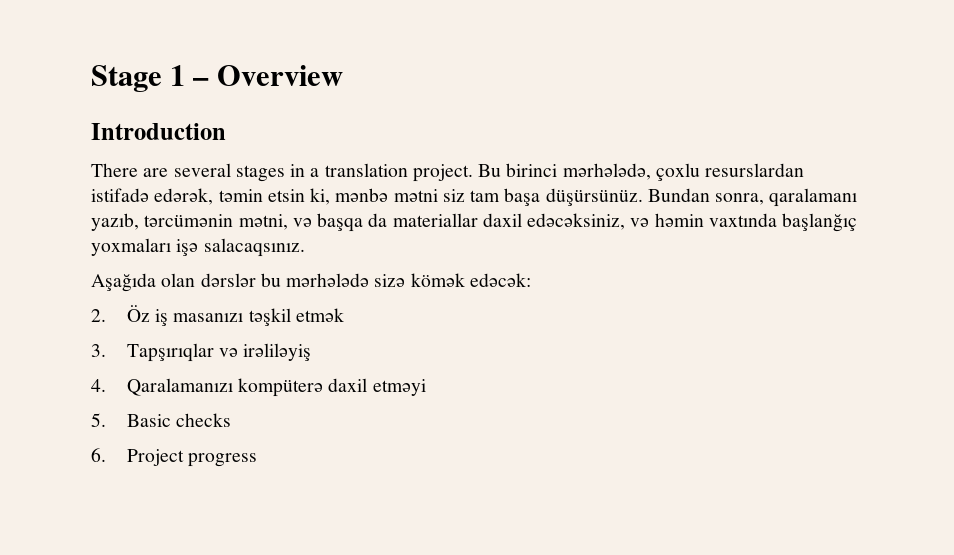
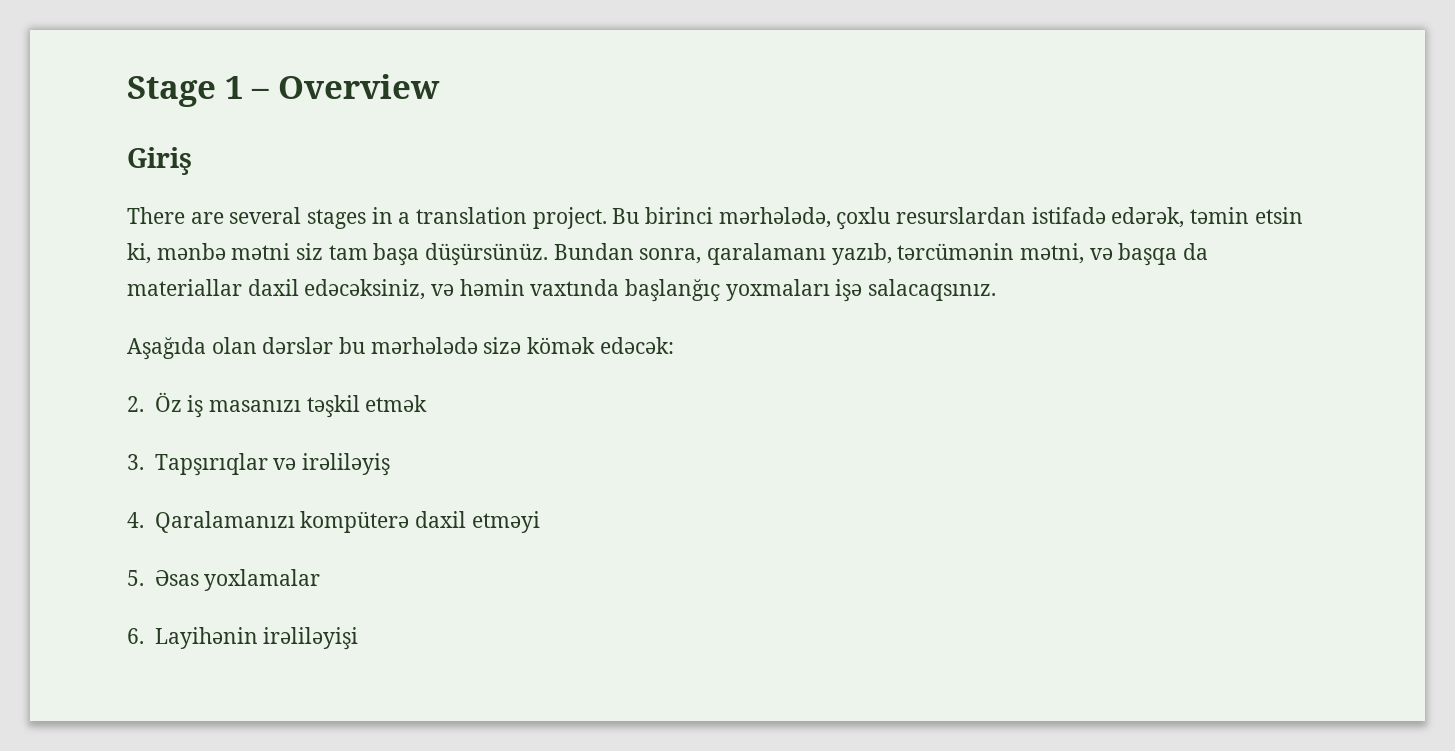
[91,123,226,140] Introduction -> [127,147,192,175] Giriş
[126,413,231,427] Basic checks -> [154,569,321,591] Əsas yoxlamalar
[126,449,257,467] Project progress -> [154,627,359,650] Layihənin irəliləyişi

